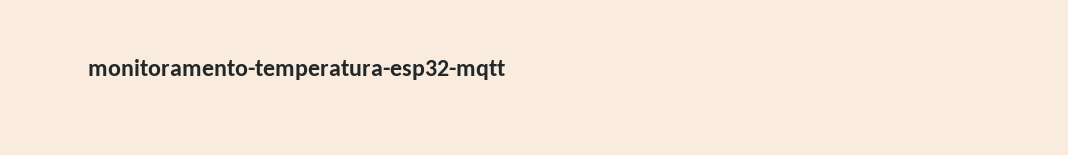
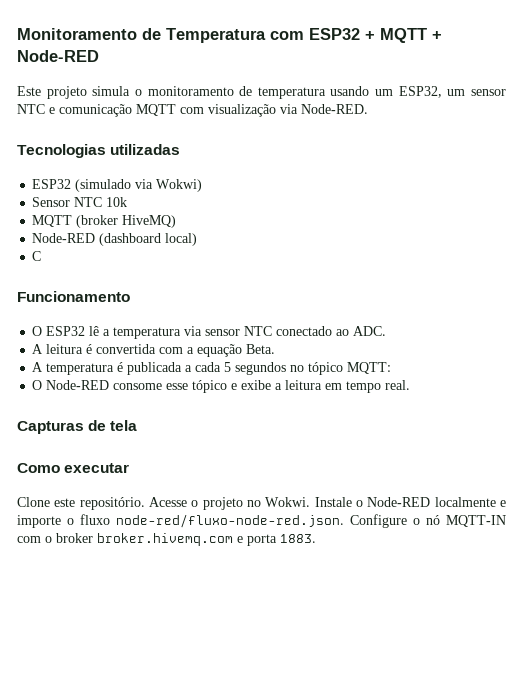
[88,59,505,80] monitoramento-temperatura-esp32-mqtt -> [17,28,442,43] [17,50,99,62] [17,86,506,99] [17,104,368,117] [17,144,181,158] [32,179,203,192] [32,197,128,207] [32,215,177,228] [32,233,198,246] [32,251,42,261] [17,291,130,302] [32,326,387,339] [32,344,276,357] [32,362,392,375] [32,380,411,393] [17,420,138,434] [17,463,130,473] [17,497,506,510] [17,514,506,528] [17,533,316,546] Monitoramento de Temperatura com ESP32 + MQTT + Node-RED // Este projeto simula o monitoramento de temperatura usando um ESP32, um sensor NTC e comunicação MQTT com visualização via Node-RED. // Tecnologias utilizadas // ESP32 (simulado via Wokwi) // Sensor NTC 10k // MQTT (broker HiveMQ) // Node-RED (dashboard local) // C // Funcionamento // O ESP32 lê a temperatura via sensor NTC conectado ao ADC. // A leitura é convertida com a equação Beta. // A temperatura é publicada a cada 5 segundos no tópico MQTT: // O Node-RED consome esse tópico e exibe a leitura em tempo real. // Capturas de tela // Como executar // Clone este repositório. Acesse o projeto no Wokwi. Instale o Node-RED localmente e importe o fluxo node-red/fluxo-node-red.json. Configure o nó MQTT-IN com o broker broker.hivemq.com e porta 1883.

